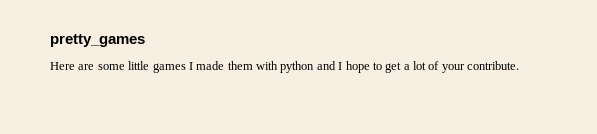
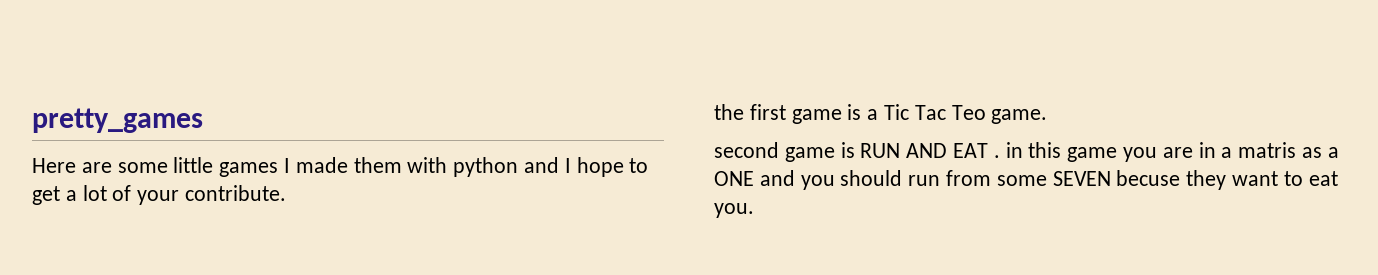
(520, 65) none -> [714,104,1048,124] [714,142,1339,162] [714,170,1338,190] [714,203,754,218] // the first game is a Tic Tac Teo game. // second game is RUN AND EAT . in this game you are in a matris as a ONE and you should run from some SEVEN becuse they want to eat you.

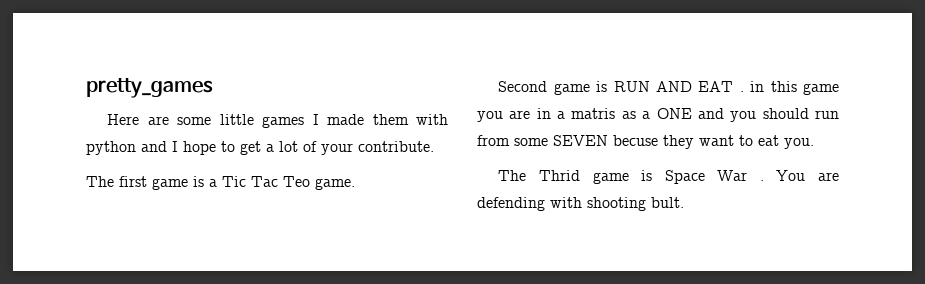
[714,104,744,120] the -> [86,176,114,187] The
[714,142,779,158] second -> [498,81,548,92] Second
(754, 210) none -> [498,170,839,184] [477,197,684,211] // The Thrid game is Space War . You are defending with shooting bult.

